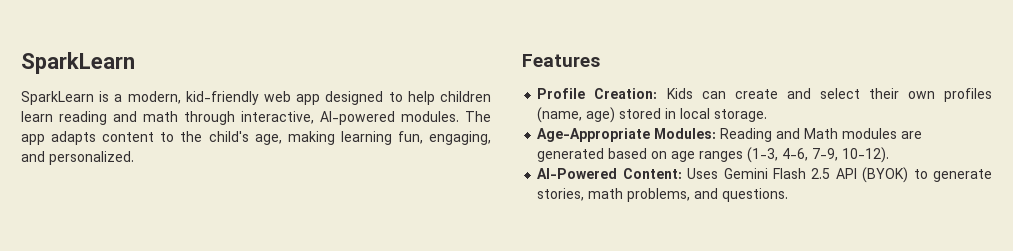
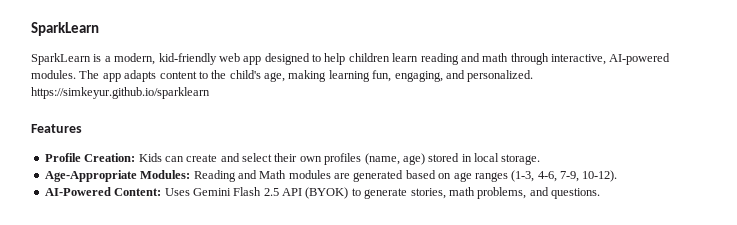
(134, 158) none -> [31,87,210,99] https://simkeyur.github.io/sparklearn

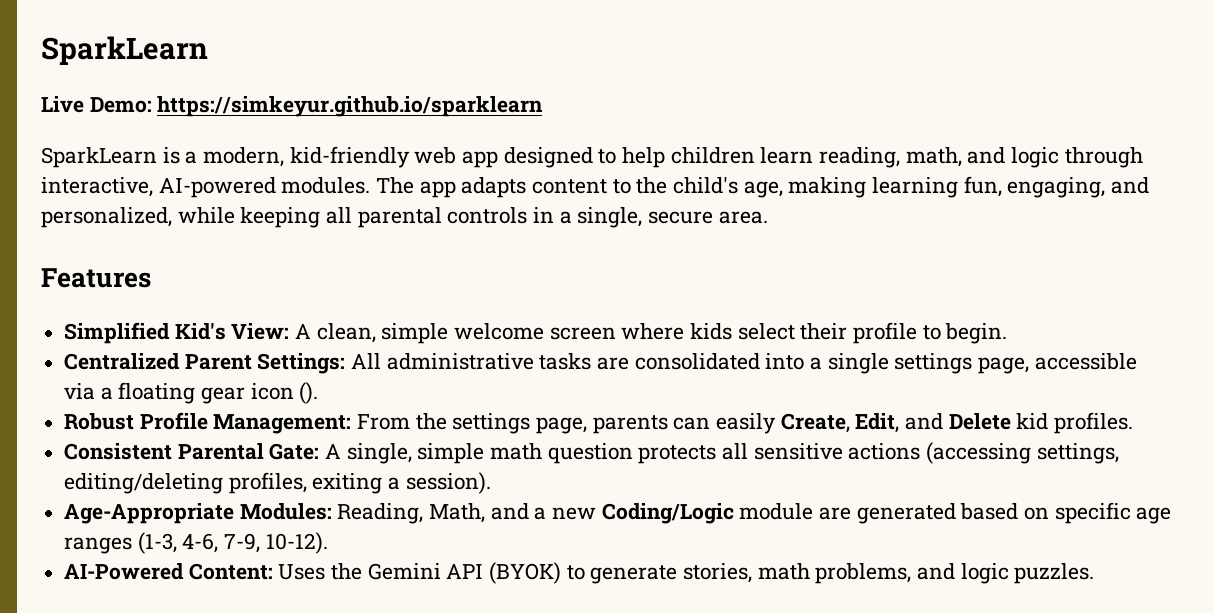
[31,22,99,36] SparkLearn -> [41,36,208,65] [41,96,544,117] SparkLearn // Live Demo: https://simkeyur.github.io/sparklearn
[420,53,509,65] reading and math -> [819,147,1060,168] reading, math, and logic
[467,70,534,82] [31,87,210,99] [31,124,82,133] [44,153,541,165] [44,170,331,182] personalized. https://simkeyur.github.io/sparklearn // Features // Profile Creation: Kids can create and select their own profiles (name, age) stored in local storage. // Age-Appropriate Modules: Reading and Math modules -> [41,207,768,228] [41,268,151,288] [64,322,1008,344] [64,353,1137,374] [64,382,319,404] [64,412,1134,434] [64,442,1119,464] [64,472,491,494] [64,503,814,524] personalized, while keeping all parental controls in a single, secure area. // Features // Simplified Kid's View: A clean, simple welcome screen where kids select their profile to begin. // Centralized Parent Settings: All administrative tasks are consolidated into a single settings page, accessible via a floating gear icon (). // Robust Profile Management: From the settings page, parents can easily Create, Edit, and Delete kid profiles. // Consistent Parental Gate: A single, simple math question protects all sensitive actions (accessing settings, editing/deleting profiles, exiting a session). // Age-Appropriate Modules: Reading, Math, and a new Coding/Logic module
(452, 176) none -> [1054,502,1131,524] specific
[192,187,279,196] Gemini Flash 2.5 -> [331,563,441,580] the Gemini
[551,188,600,199] questions. -> [960,563,1095,584] logic puzzles.

